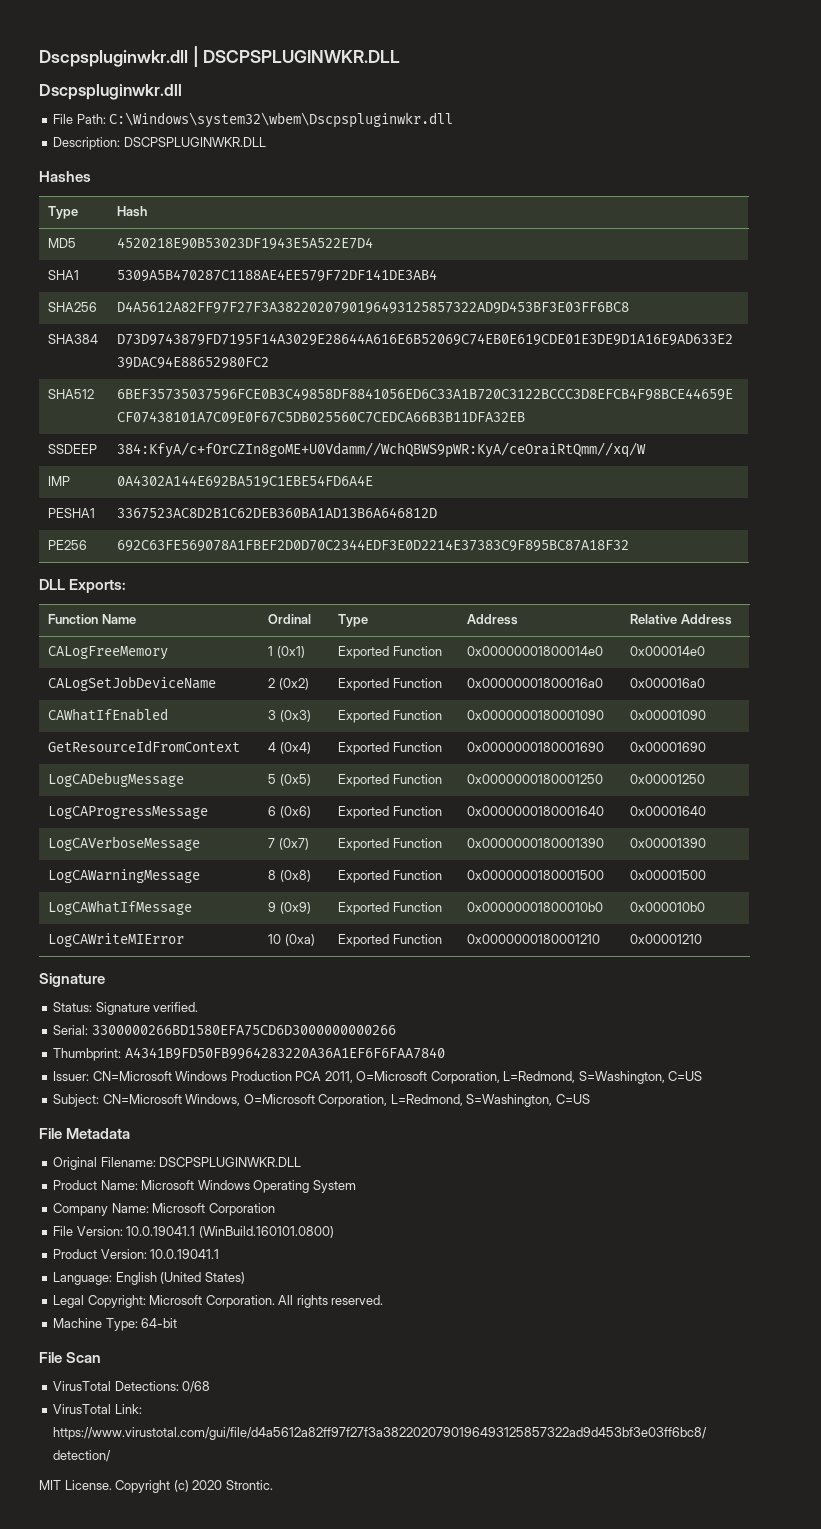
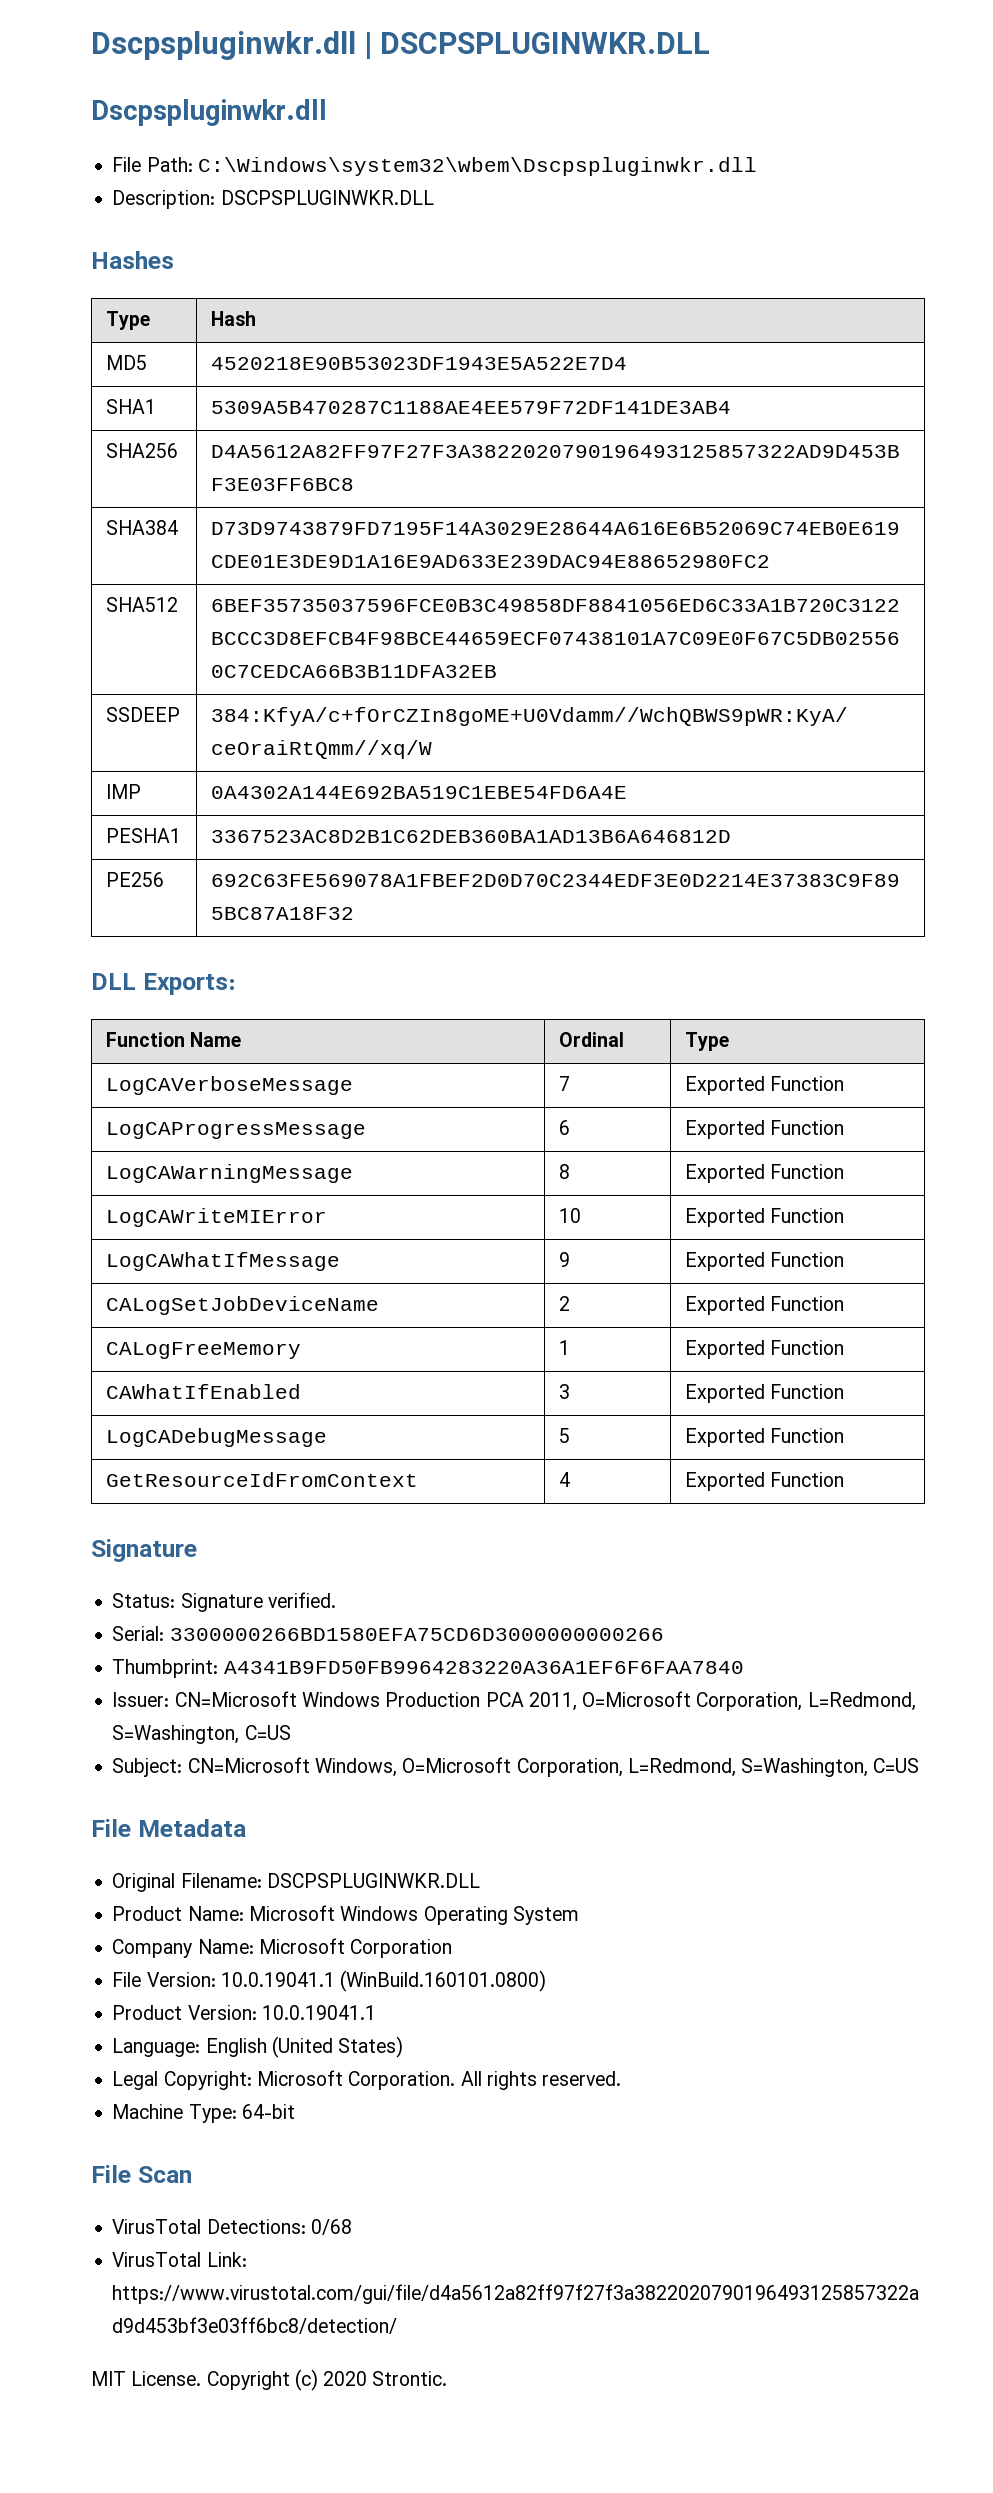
[467,614,519,625] [630,614,732,625] | Address | Relative Address -> [105,1076,353,1095] [558,1076,570,1091] [684,1076,844,1095] [105,1122,366,1139] [558,1120,570,1135] [684,1120,844,1139] [105,1164,353,1183] [558,1164,570,1179] [684,1164,844,1183] [105,1208,327,1227] [558,1208,581,1223] [684,1208,844,1227] [105,1252,340,1271] [558,1252,570,1267] [684,1252,844,1271] [105,1296,379,1315] [558,1296,570,1311] [684,1296,844,1315] // LogCAVerboseMessage | 7 | Exported Function // LogCAProgressMessage | 6 | Exported Function // LogCAWarningMessage | 8 | Exported Function // LogCAWriteMIError | 10 | Exported Function // LogCAWhatIfMessage | 9 | Exported Function // CALogSetJobDeviceName | 2 | Exported Function
[276,646,305,658] [338,646,442,659] [467,646,604,656] [630,646,706,656] [48,676,217,691] [268,678,309,690] [338,678,442,691] [467,678,604,688] [630,678,706,688] (0x1) | Exported Function | 0x00000001800014e0 | 0x000014e0 // CALogSetJobDeviceName | 2 (0x2) | Exported Function | 0x00000001800016a0 | 0x000016a0 -> [684,1340,844,1359] | Exported Function
[279,710,311,722] [338,710,442,723] [467,710,605,720] [630,710,707,720] (0x3) | Exported Function | 0x0000000180001090 | 0x00001090 -> [684,1384,844,1403] [105,1428,327,1447] [558,1428,570,1443] [684,1428,844,1447] | Exported Function // LogCADebugMessage | 5 | Exported Function
[279,742,311,754] [338,742,442,755] [467,742,605,752] [630,742,707,752] [48,772,185,787] [268,774,311,786] [338,774,442,787] [467,774,604,784] [630,774,706,784] [48,806,209,819] [268,806,311,818] [338,806,442,819] [467,806,605,816] [630,806,707,816] [48,836,201,851] [268,838,309,850] [338,838,442,851] [467,838,605,848] [630,838,707,848] [48,869,201,883] [268,870,311,882] [338,870,442,883] [467,870,605,880] [630,870,707,880] [48,900,193,915] [268,902,311,914] [338,902,442,915] [467,902,604,912] [630,902,706,912] [48,933,185,947] [268,934,315,946] [338,934,442,947] [467,934,601,944] [630,934,703,944] (0x4) | Exported Function | 0x0000000180001690 | 0x00001690 // LogCADebugMessage | 5 (0x5) | Exported Function | 0x0000000180001250 | 0x00001250 // LogCAProgressMessage | 6 (0x6) | Exported Function | 0x0000000180001640 | 0x00001640 // LogCAVerboseMessage | 7 (0x7) | Exported Function | 0x0000000180001390 | 0x00001390 // LogCAWarningMessage | 8 (0x8) | Exported Function | 0x0000000180001500 | 0x00001500 // LogCAWhatIfMessage | 9 (0x9) | Exported Function | 0x00000001800010b0 | 0x000010b0 // LogCAWriteMIError | 10 (0xa) | Exported Function | 0x0000000180001210 | 0x00001210 -> [684,1472,844,1491] | Exported Function

